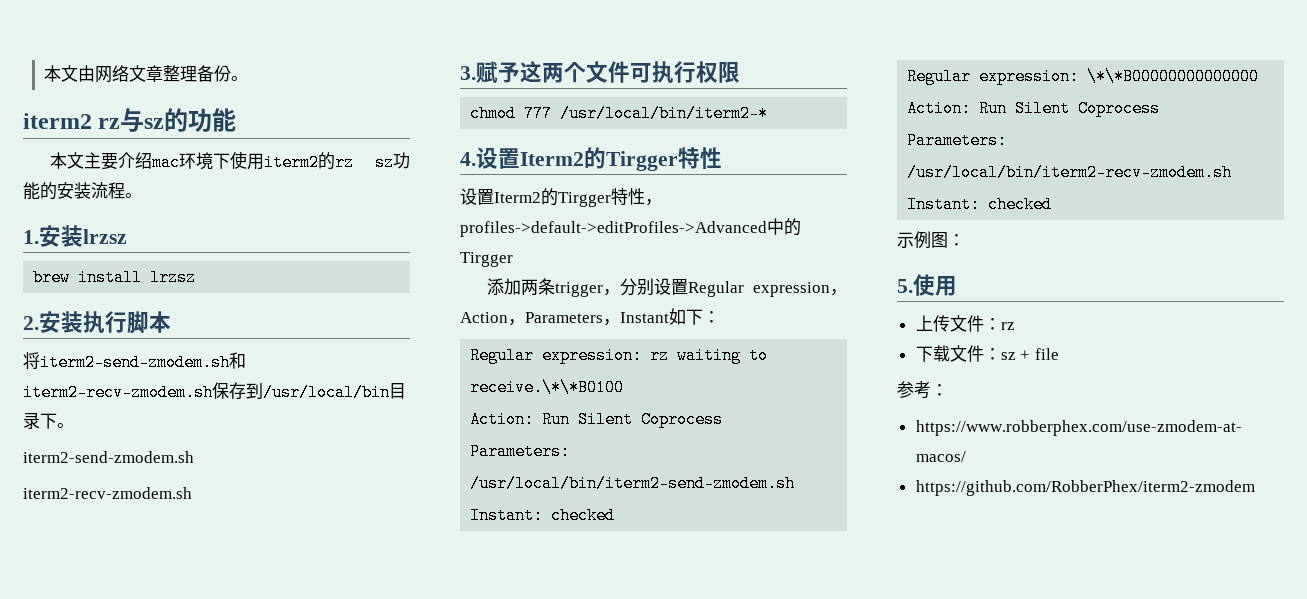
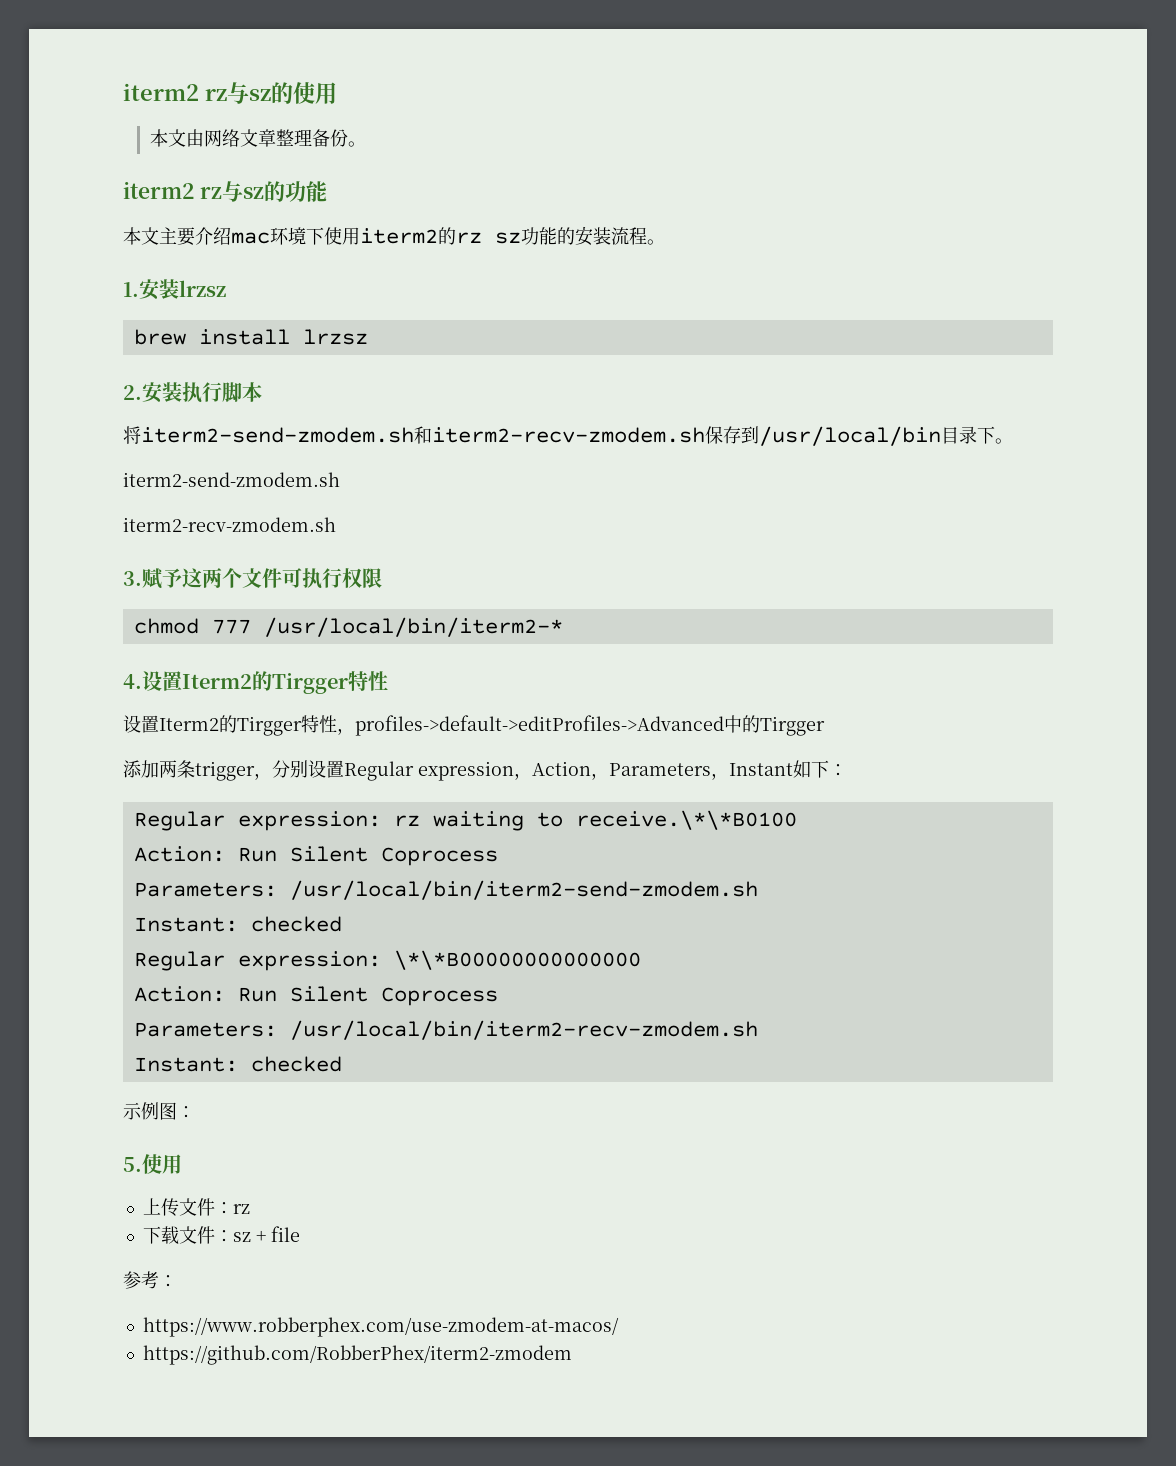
(44, 73) none -> [123,82,337,104] iterm2 rz与sz的使用 //

